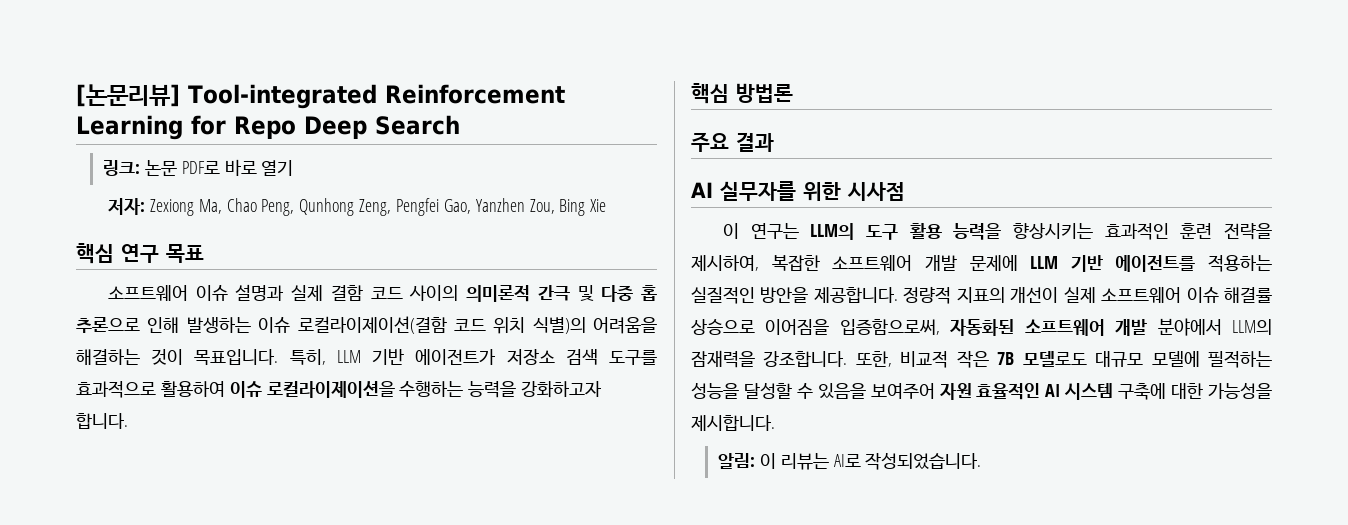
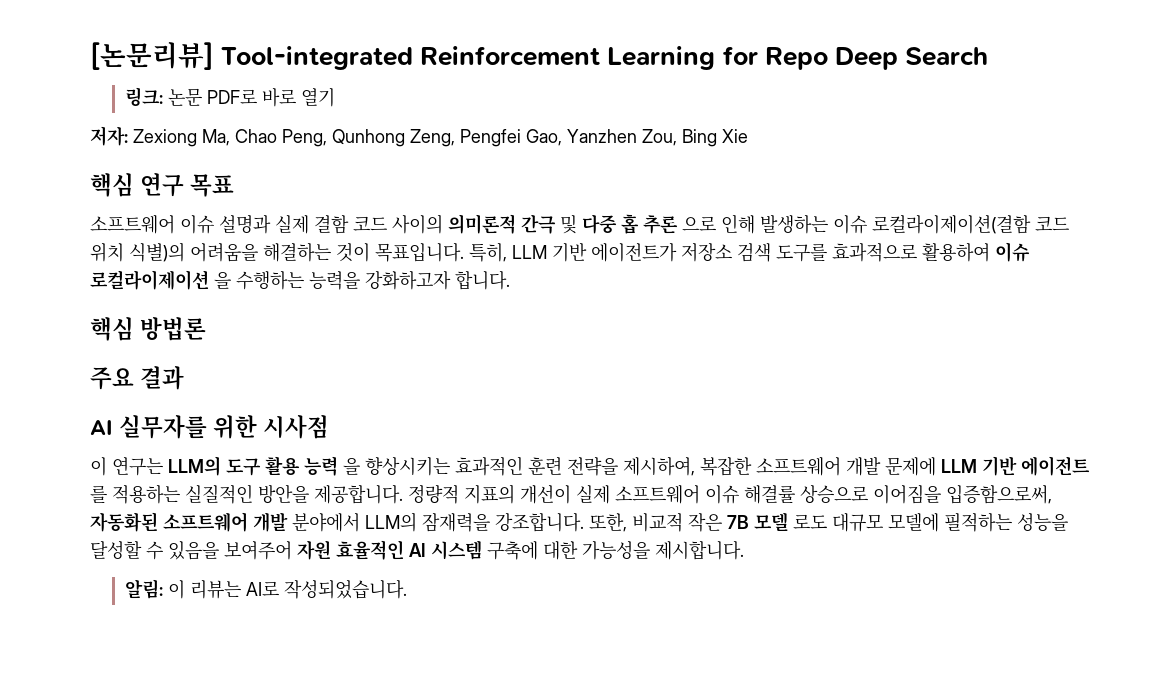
[76,317,140,333] 추론으로 -> [643,215,716,234] 추론 으로
[266,381,395,398] 로컬라이제이션을 -> [90,270,231,290] 로컬라이제이션 을
[953,223,1002,240] 능력을 -> [304,456,360,476] 능력 을
[1115,255,1196,272] 에이전트를 -> [1021,456,1090,476] [90,485,107,503] 에이전트 를
[1022,351,1087,367] 모델로도 -> [754,512,827,531] 모델 로도

